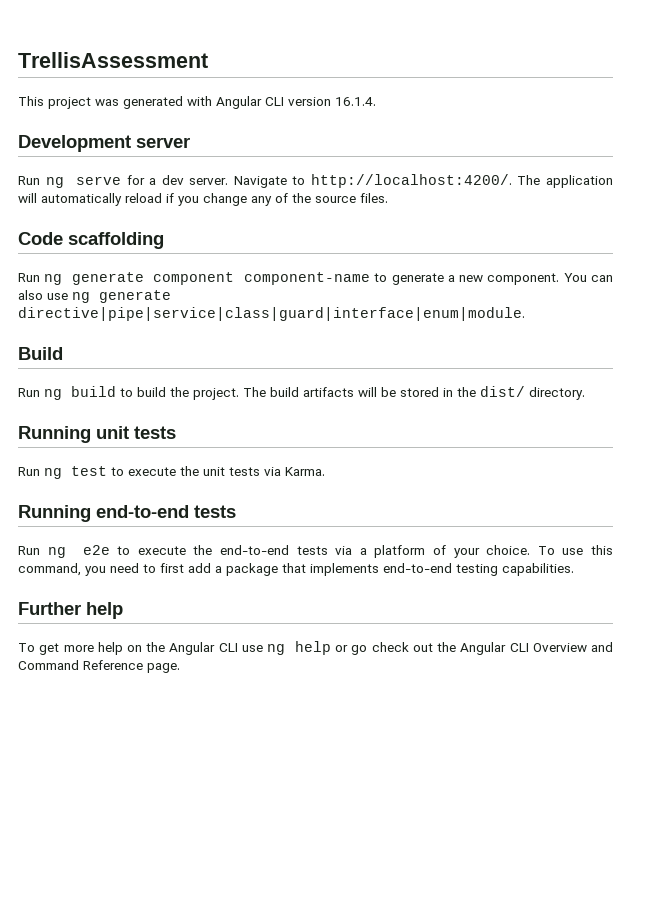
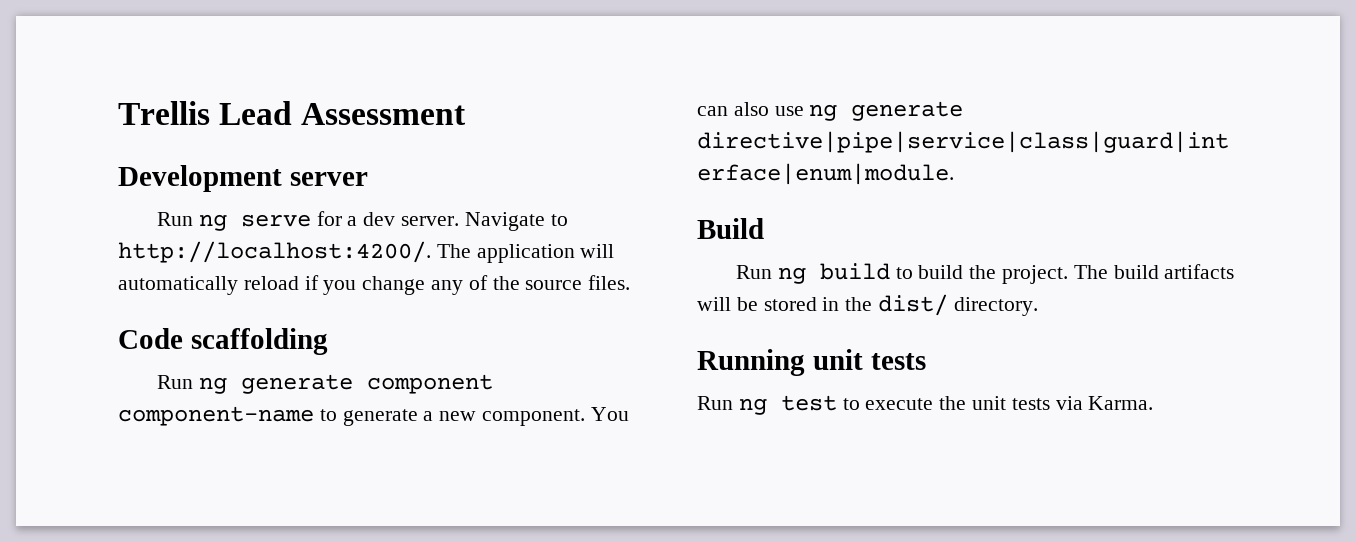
[18,52,208,68] [18,96,376,109] TrellisAssessment // This project was generated with Angular CLI version 16.1.4. -> [118,101,467,125] Trellis Lead Assessment
[18,505,236,522] [18,545,614,558] [18,563,574,576] [18,602,123,619] [18,641,614,655] [18,660,180,673] // Running end-to-end tests // Run ng e2e to execute the end-to-end tests via a platform of your choice. To use this command, you need to first add a package that implements end-to-end testing capabilities. // Further help // To get more help on the Angular CLI use ng help or go check out the Angular CLI Overview and Command Reference page. -> (1154, 403) none

